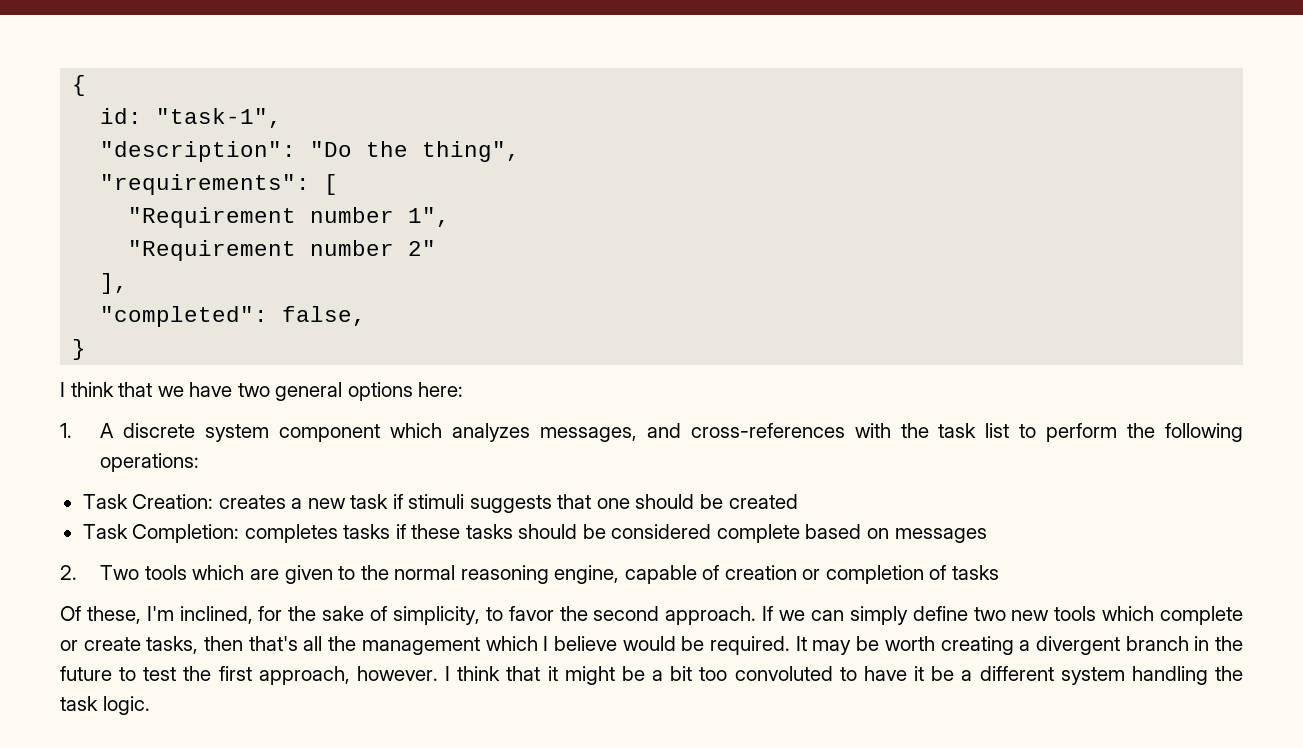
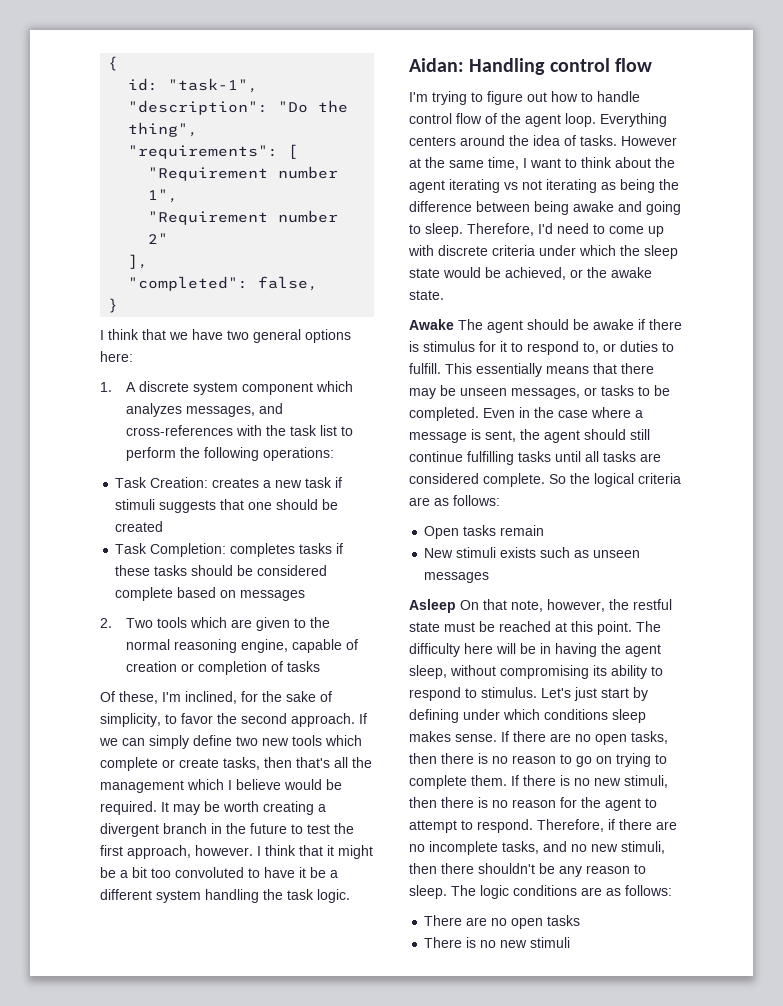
(150, 705) none -> [409,58,653,75] [409,91,640,105] [409,113,667,127] [409,135,677,146] [409,157,675,170] [409,179,679,193] [409,201,681,215] [409,223,664,237] [408,245,678,259] [409,267,652,280] [409,290,444,300] [409,319,682,333] [409,341,674,355] [409,363,654,377] [409,385,670,399] [409,407,643,421] [409,429,650,443] [409,451,661,465] [409,473,681,487] [409,495,500,506] [424,525,545,539] [424,547,641,558] [424,572,490,583] [409,599,672,613] [409,621,661,635] [409,643,661,657] [409,665,663,679] [409,687,648,701] [409,709,646,723] [409,731,668,745] [409,753,667,767] [409,775,668,789] [409,797,657,811] [409,819,677,833] [409,841,665,855] [409,863,646,877] [409,885,672,899] [424,915,581,929] [424,937,571,948] // Aidan: Handling control flow // I'm trying to figure out how to handle control flow of the agent loop. Everything centers around the idea of tasks. However at the same time, I want to think about the agent iterating vs not iterating as being the difference between being awake and going to sleep. Therefore, I'd need to come up with discrete criteria under which the sleep state would be achieved, or the awake state. // Awake The agent should be awake if there is stimulus for it to respond to, or duties to fulfill. This essentially means that there may be unseen messages, or tasks to be completed. Even in the case where a message is sent, the agent should still continue fulfilling tasks until all tasks are considered complete. So the logical criteria are as follows: // Open tasks remain // New stimuli exists such as unseen messages // Asleep On that note, however, the restful state must be reached at this point. The difficulty here will be in having the agent sleep, without compromising its ability to respond to stimulus. Let's just start by defining under which conditions sleep makes sense. If there are no open tasks, then there is no reason to go on trying to complete them. If there is no new stimuli, then there is no reason for the agent to attempt to respond. Therefore, if there are no incomplete tasks, and no new stimuli, then there shouldn't be any reason to sleep. The logic conditions are as follows: // There are no open tasks // There is no new stimuli

